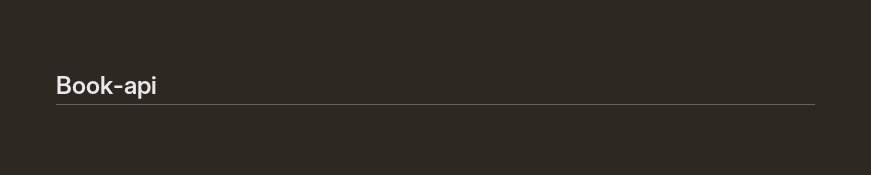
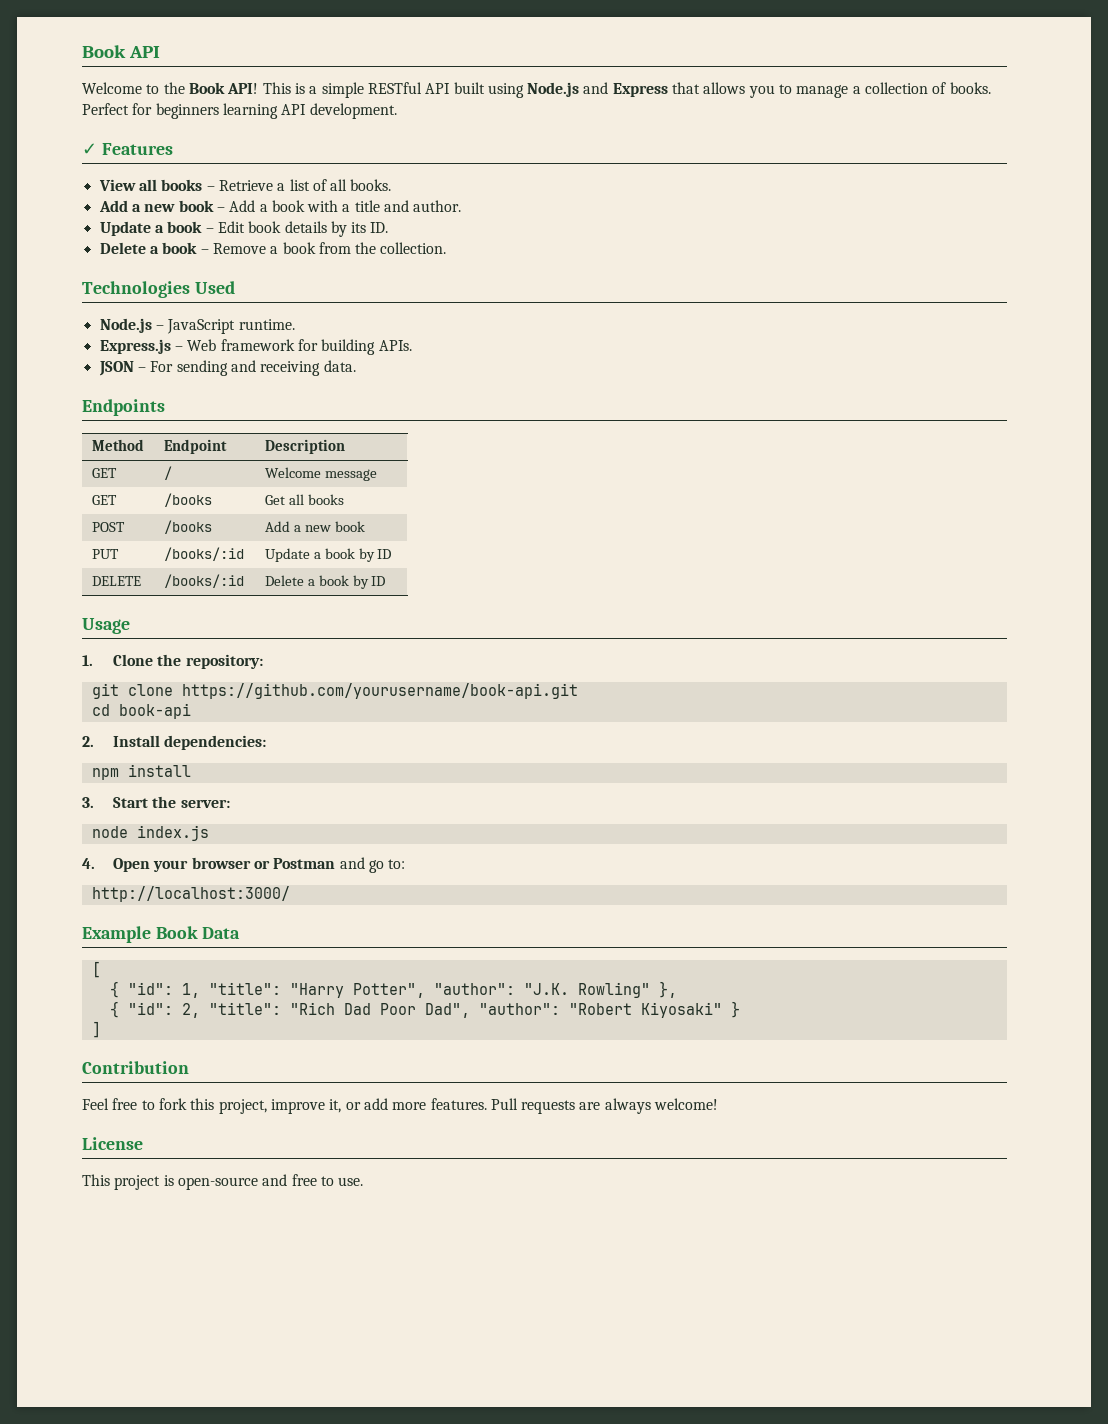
[56,76,157,99] Book-api -> [82,45,160,58] [82,82,991,98] [82,103,397,119] [82,143,173,155] [98,179,392,191] [98,200,462,212] [99,221,389,237] [99,242,447,254] [82,281,235,298] [99,318,295,334] [99,339,412,355] [98,360,356,376] [82,399,165,416] [91,439,144,451] [163,439,227,454] [264,439,345,454] [91,468,117,478] [163,466,172,480] [264,467,377,481] [91,495,117,505] [163,493,212,507] [264,494,344,505] [91,522,125,532] [163,520,212,534] [264,521,365,532] [91,549,119,559] [163,547,244,561] [264,548,392,562] [91,576,141,586] [163,574,244,588] [264,575,386,589] [82,618,130,634] [82,654,263,669] [91,683,578,699] [91,703,191,719] [82,735,267,750] [91,764,191,780] [82,796,230,808] [91,825,209,841] [82,857,406,873] [91,886,290,902] [82,926,241,943] [91,961,101,978] [109,981,677,998] [109,1001,740,1018] [91,1021,101,1038] [82,1061,189,1074] [82,1098,719,1114] [82,1137,143,1150] [82,1174,364,1190] Book API // Welcome to the Book API! This is a simple RESTful API built using Node.js and Express that allows you to manage a collection of books. Perfect for beginners learning API development. // ✓ Features // View all books – Retrieve a list of all books. // Add a new book – Add a book with a title and author. // Update a book – Edit book details by its ID. // Delete a book – Remove a book from the collection. // Technologies Used // Node.js – JavaScript runtime. // Express.js – Web framework for building APIs. // JSON – For sending and receiving data. // Endpoints // Method | Endpoint | Description // GET | / | Welcome message // GET | /books | Get all books // POST | /books | Add a new book // PUT | /books/:id | Update a book by ID // DELETE | /books/:id | Delete a book by ID // Usage // 1. Clone the repository: // git clone https://github.com/yourusername/book-api.git // cd book-api // 2. Install dependencies: // npm install // 3. Start the server: // node index.js // 4. Open your browser or Postman and go to: // http://localhost:3000/ // Example Book Data // [ // { "id": 1, "title": "Harry Potter", "author": "J.K. Rowling" }, // { "id": 2, "title": "Rich Dad Poor Dad", "author": "Robert Kiyosaki" } // ] // Contribution // Feel free to fork this project, improve it, or add more features. Pull requests are always welcome! // License // This project is open-source and free to use.

